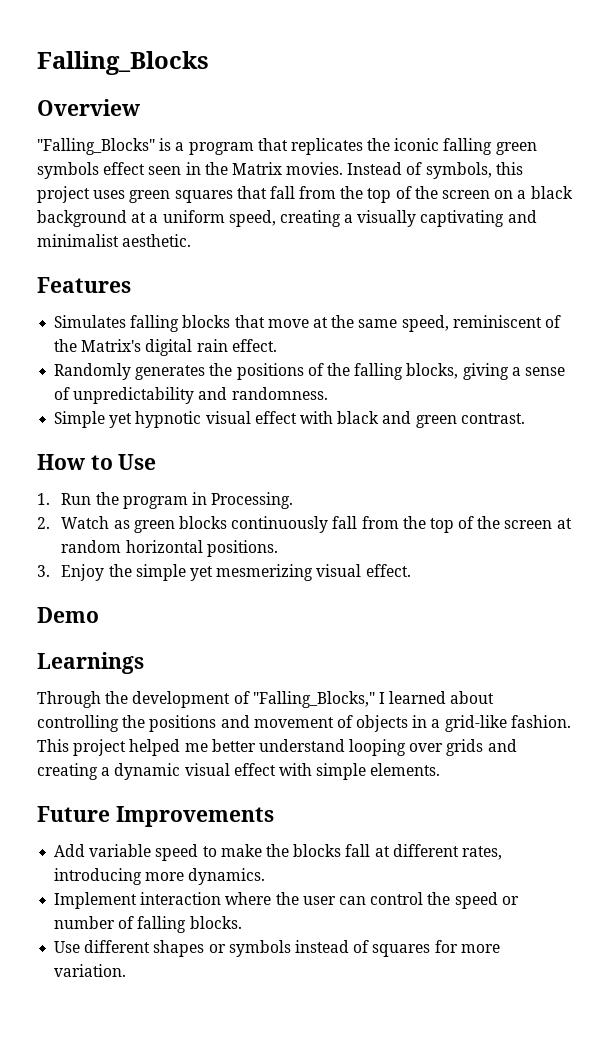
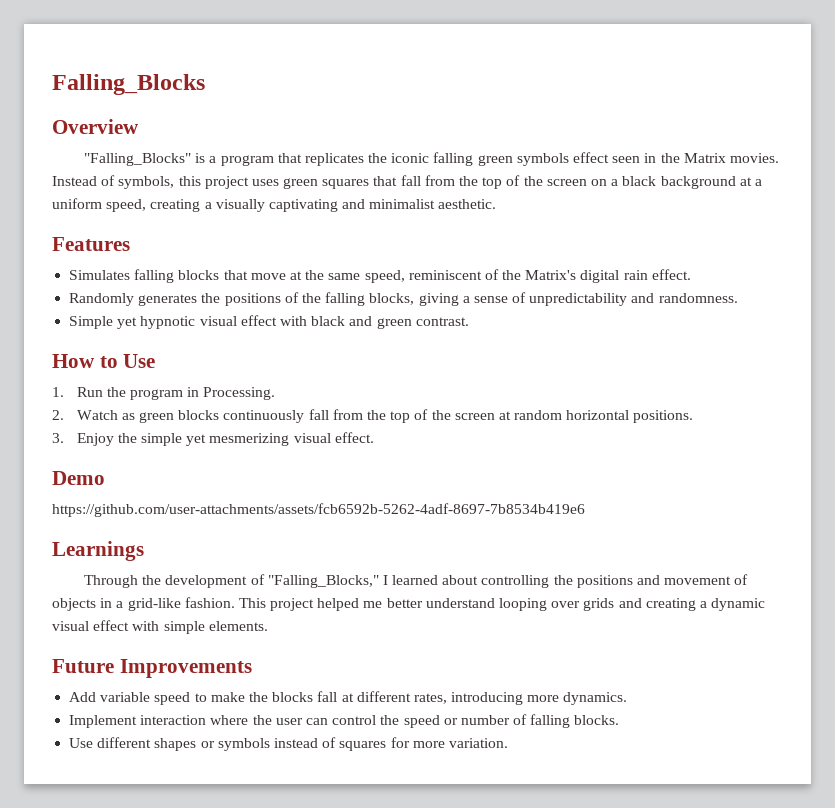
(99, 615) none -> [52,503,585,517] // https://github.com/user-attachments/assets/fcb6592b-5262-4adf-8697-7b8534b419e6

